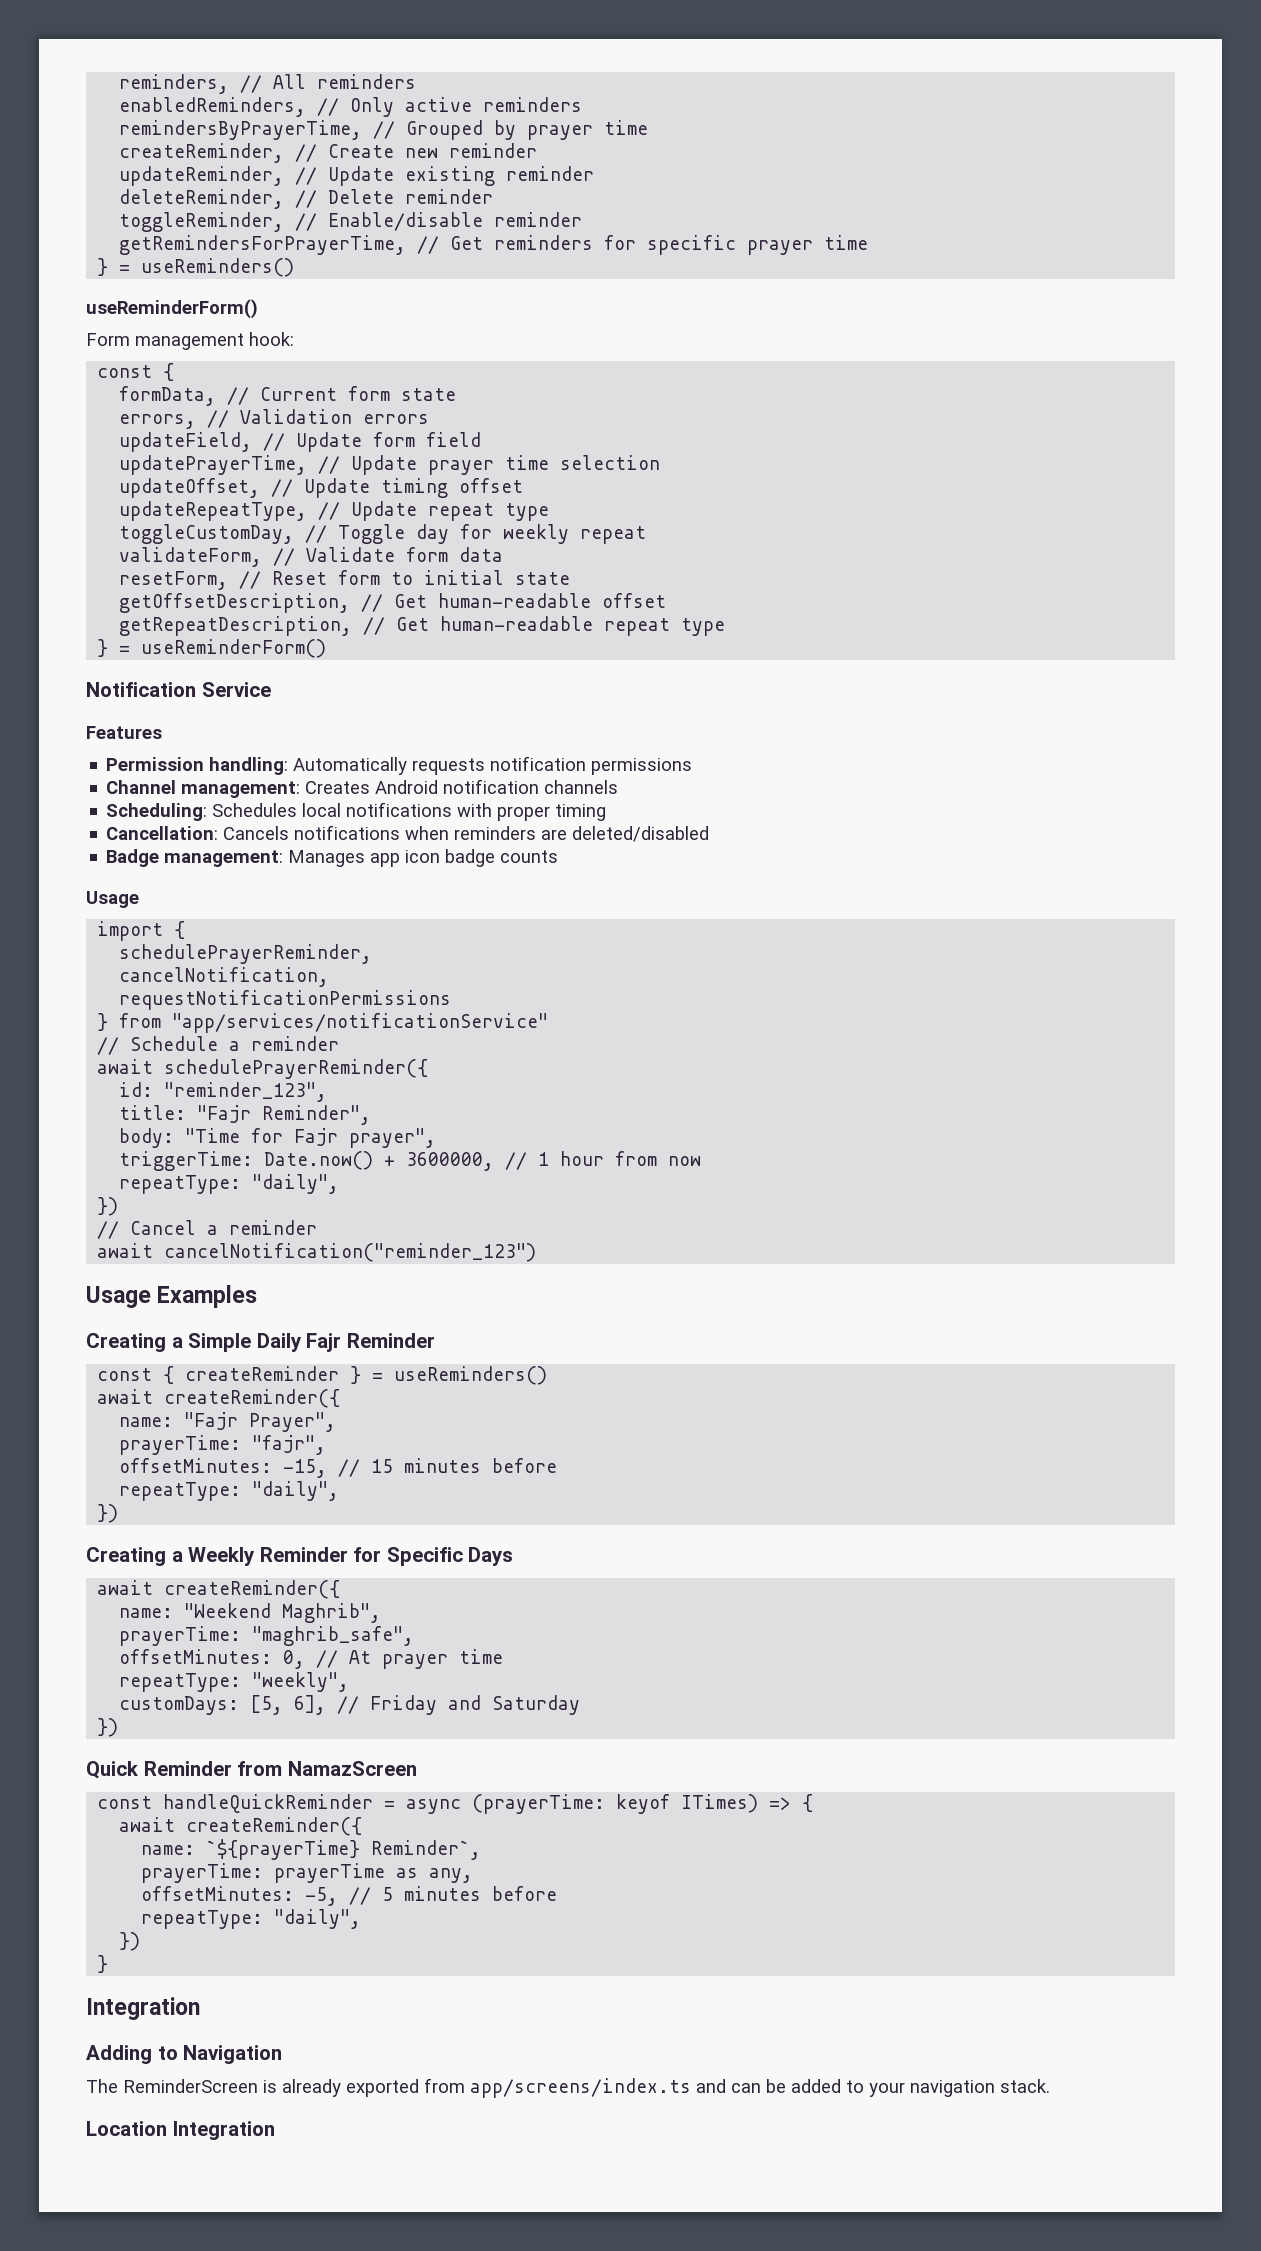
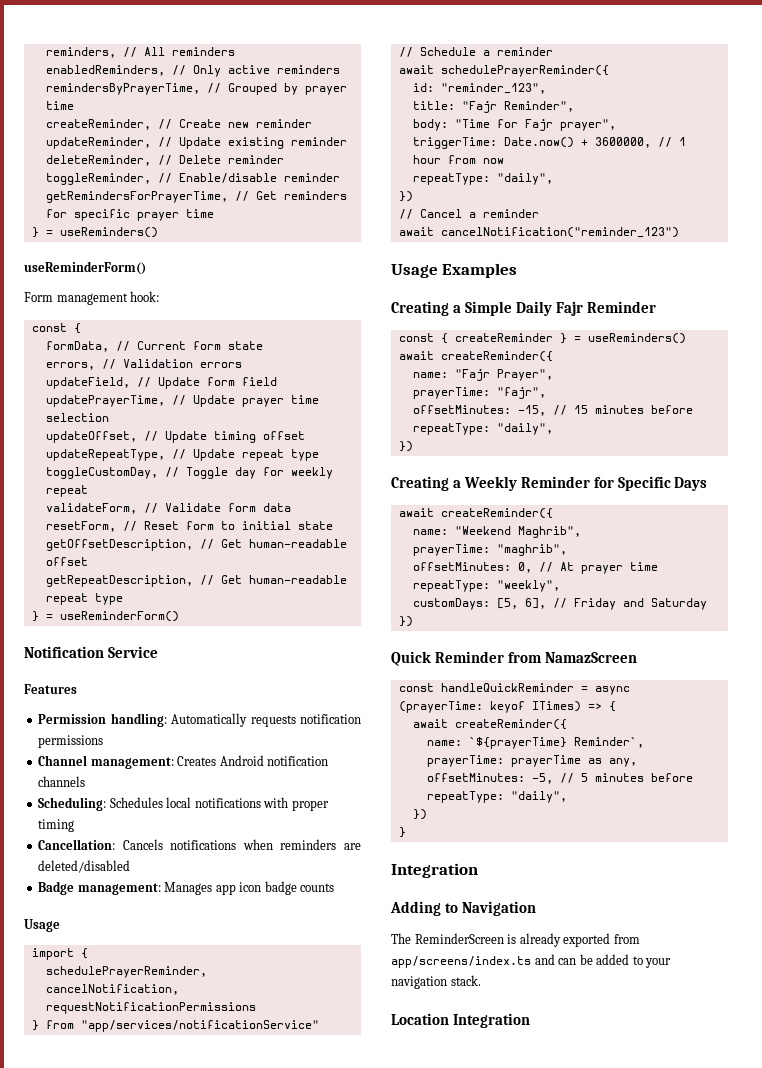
[252,1626,415,1646] "maghrib_safe", -> [496,544,567,556] "maghrib",

